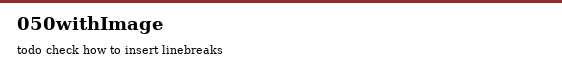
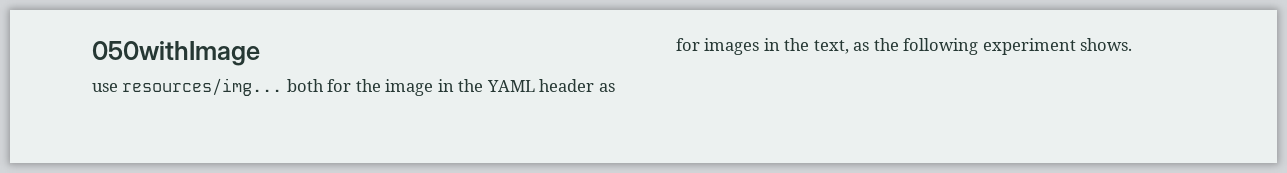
[17,45,223,54] todo check how to insert linebreaks -> [92,78,615,96] [676,38,1133,55] use resources/img... both for the image in the YAML header as for images in the text, as the following experiment shows.

